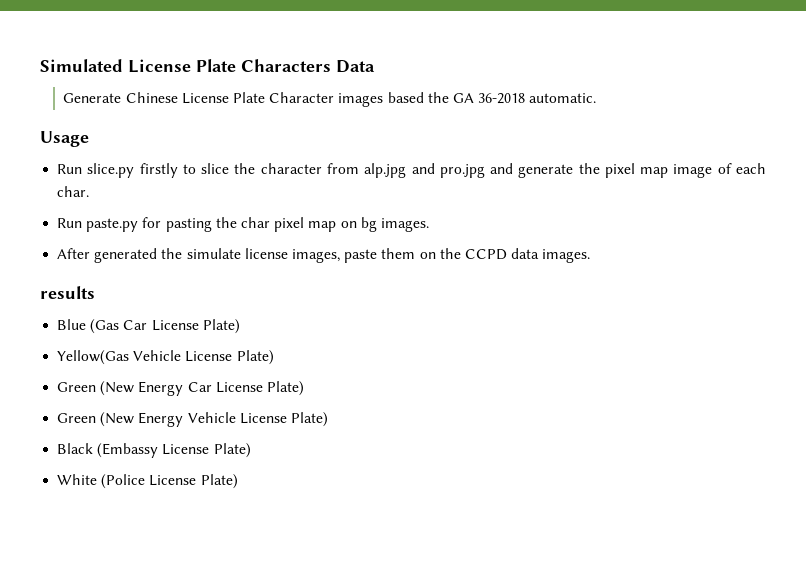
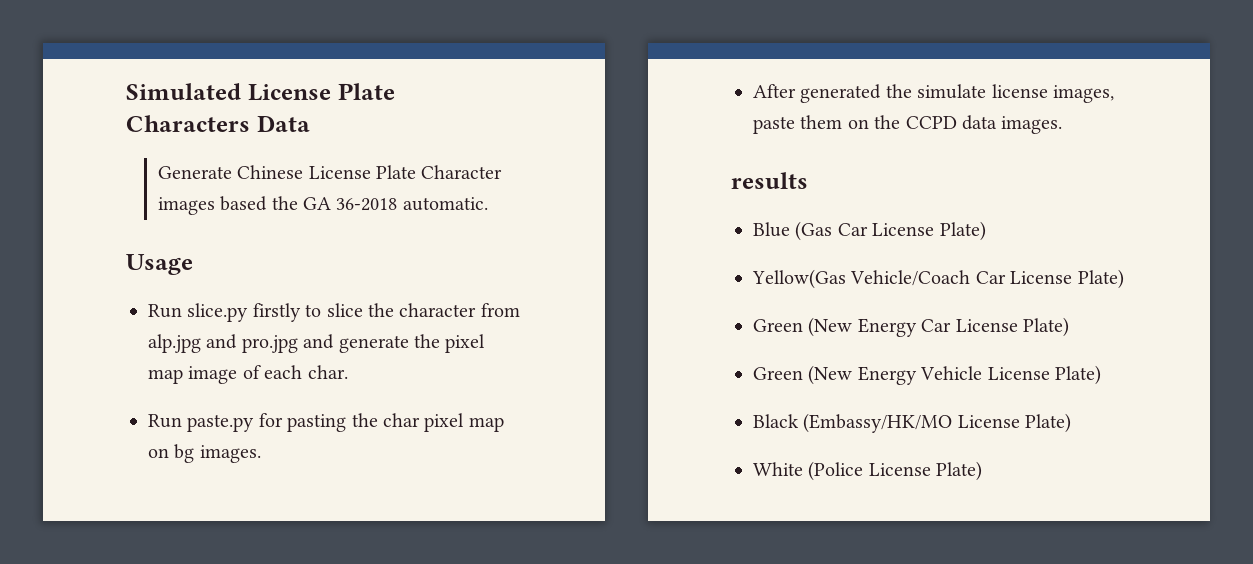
[133,350,182,361] Vehicle -> [850,270,1006,286] Vehicle/Coach Car
[97,443,159,458] (Embassy -> [803,413,953,433] (Embassy/HK/MO

